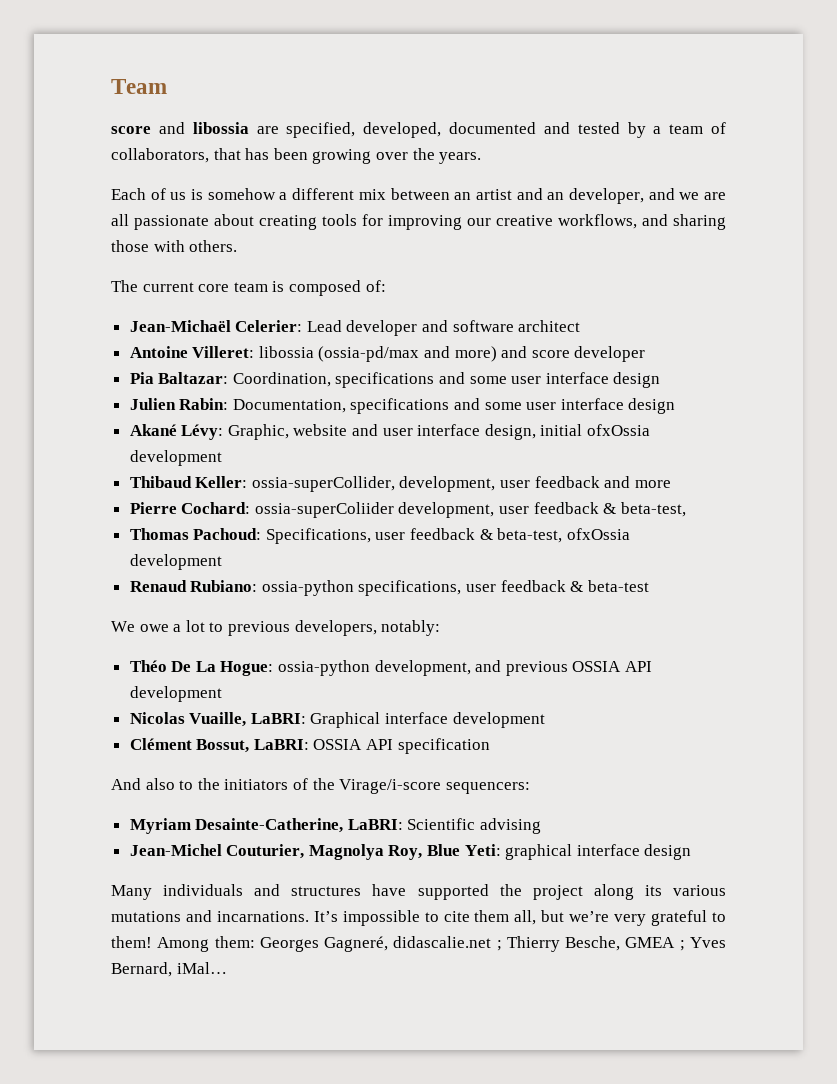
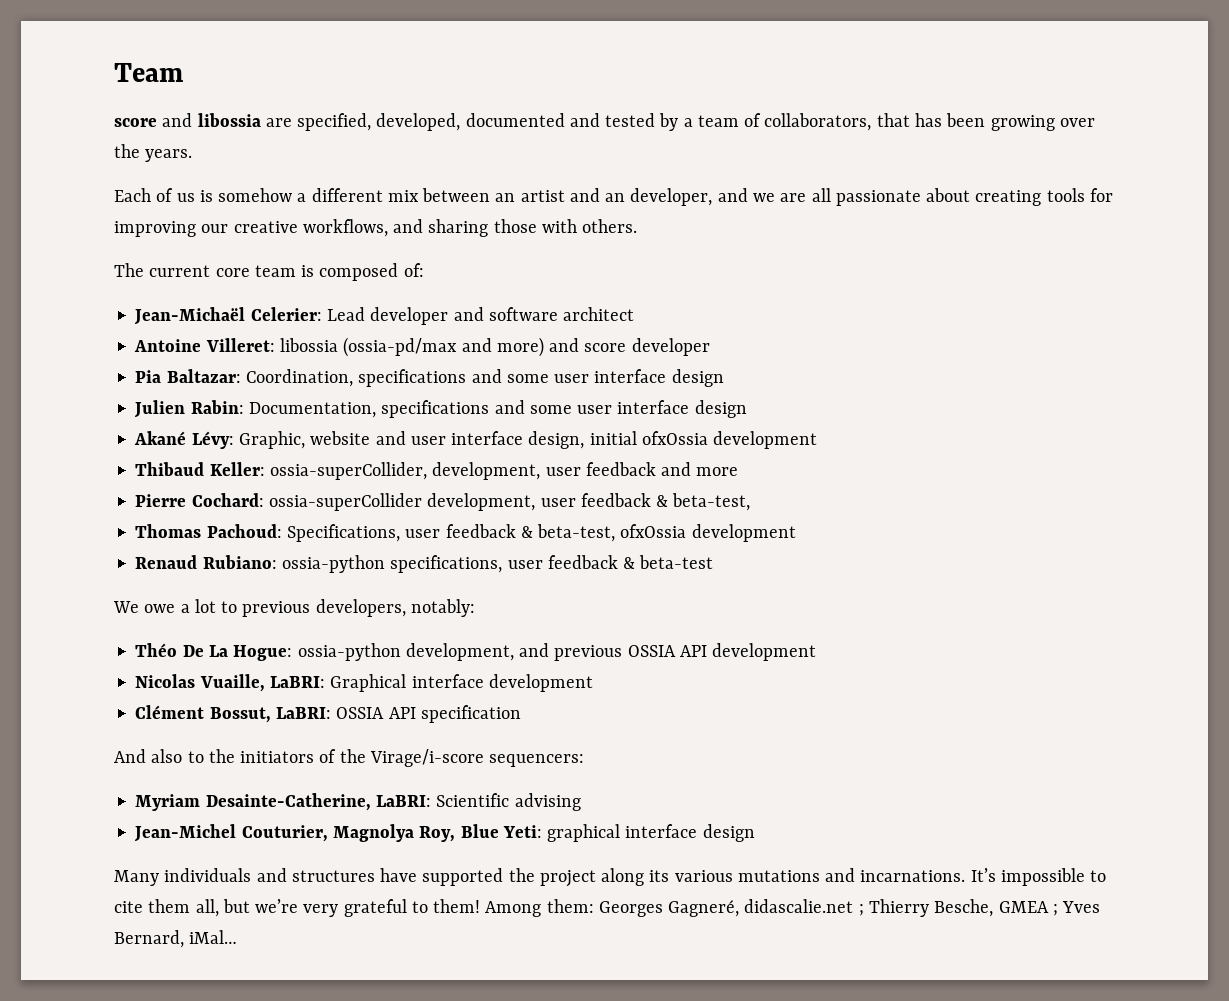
[254,502,394,518] ossia-superColiider -> [268,493,422,511] ossia-superCollider

